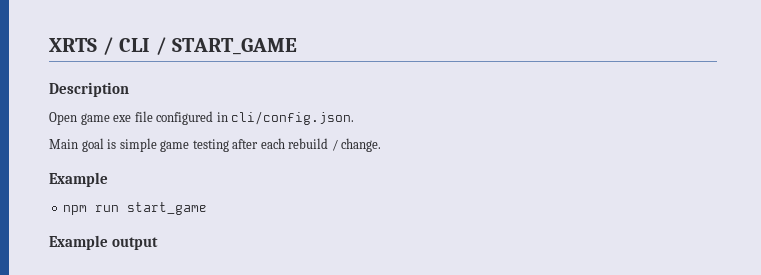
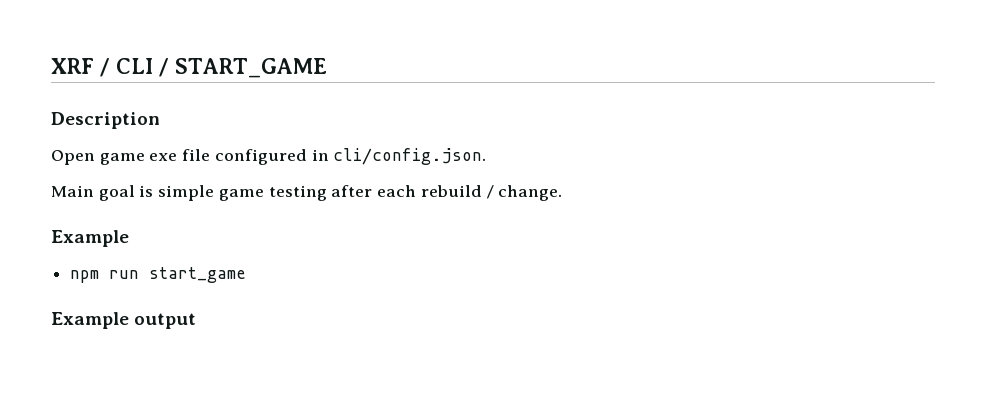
[49,38,97,52] XRTS -> [51,58,94,74] XRF

